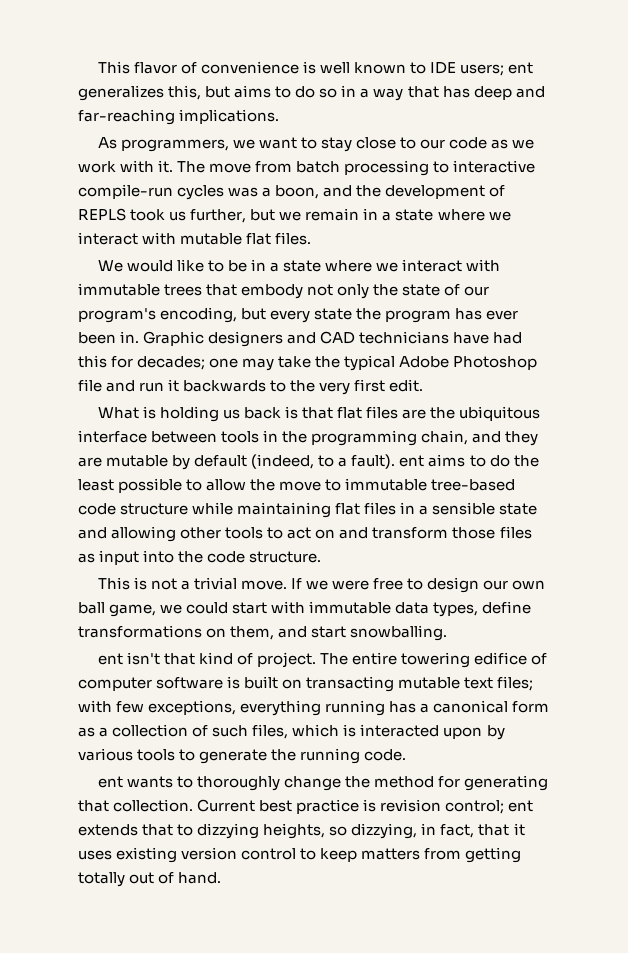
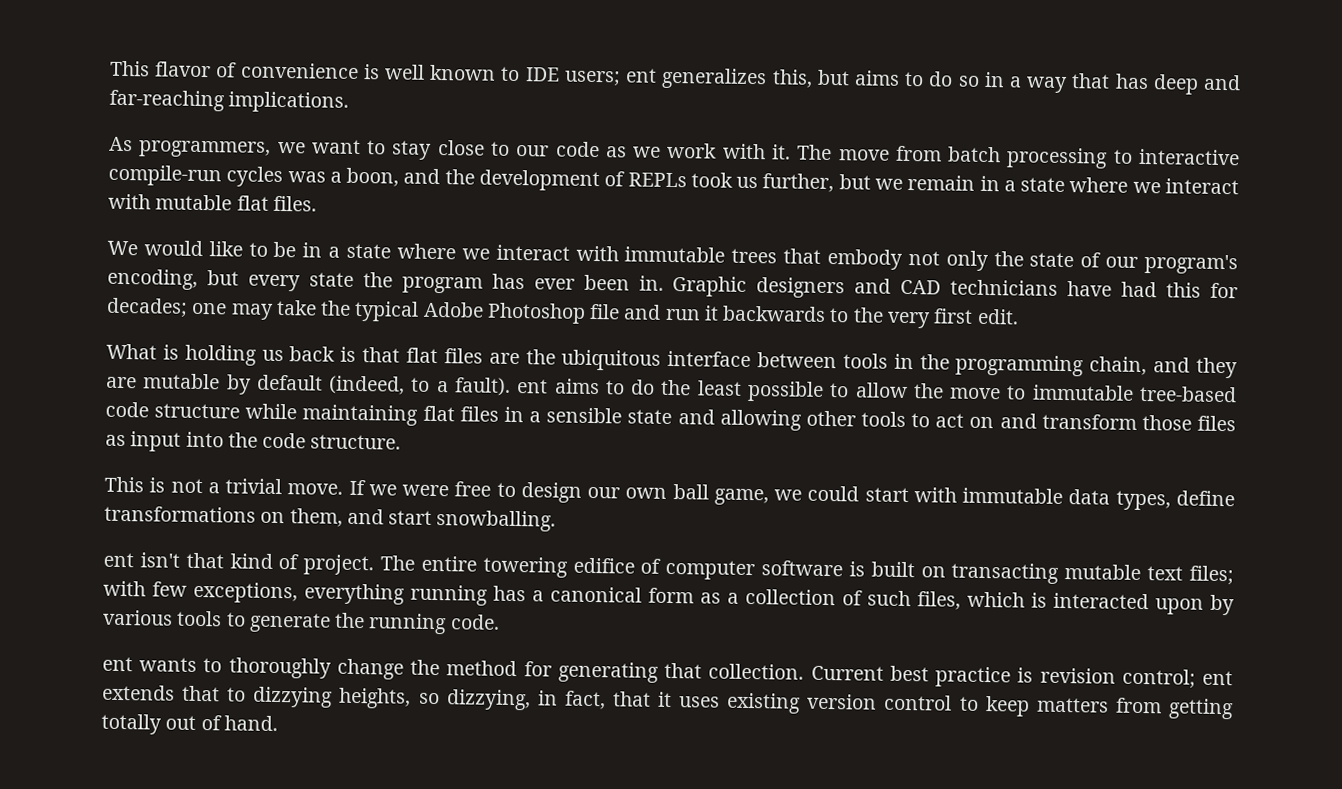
[78,208,126,221] REPLS -> [627,172,687,188] REPLs

